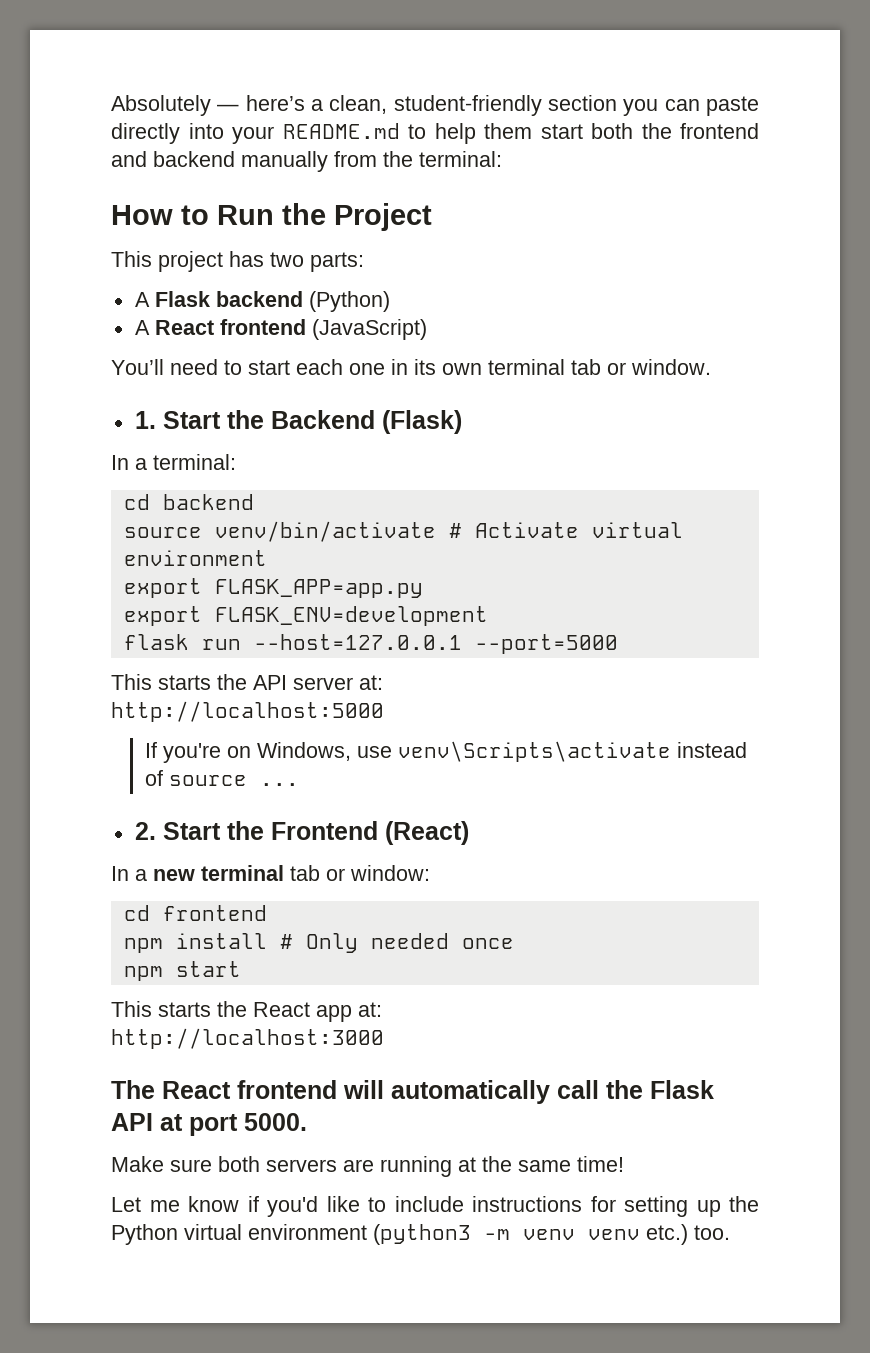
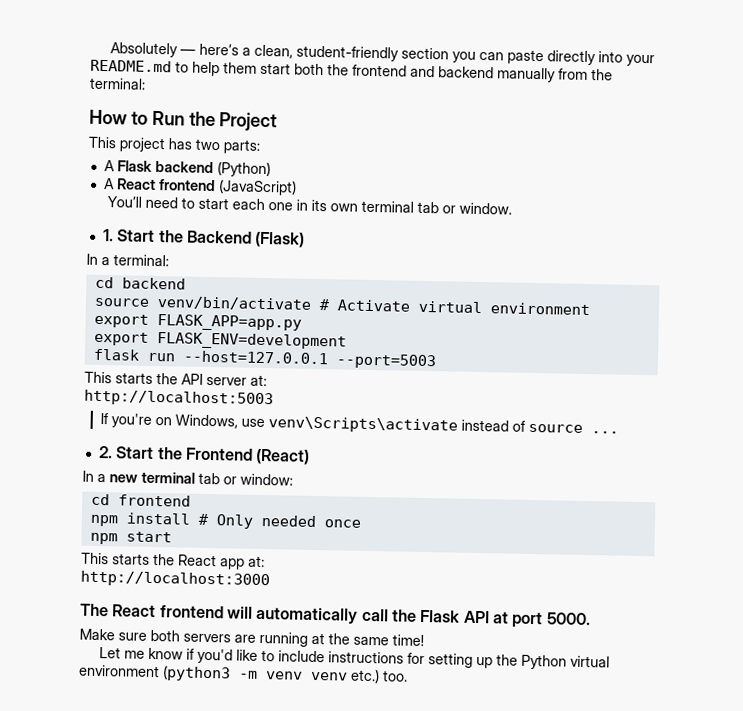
[474,634,618,654] --port=5000 -> [335,353,437,370] --port=5003
[111,701,384,722] http://localhost:5000 -> [84,389,274,408] http://localhost:5003

